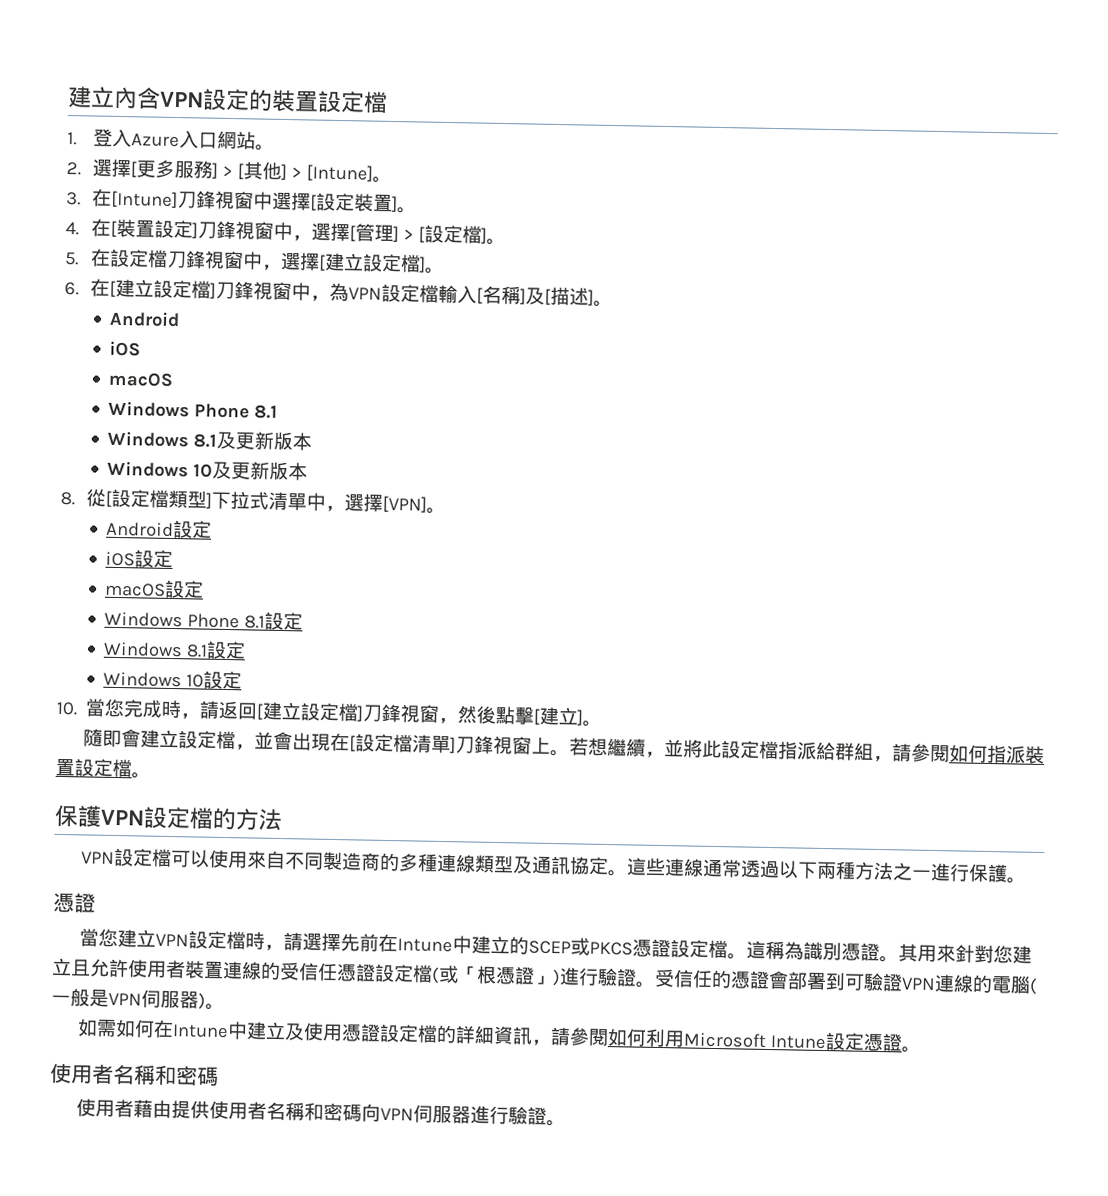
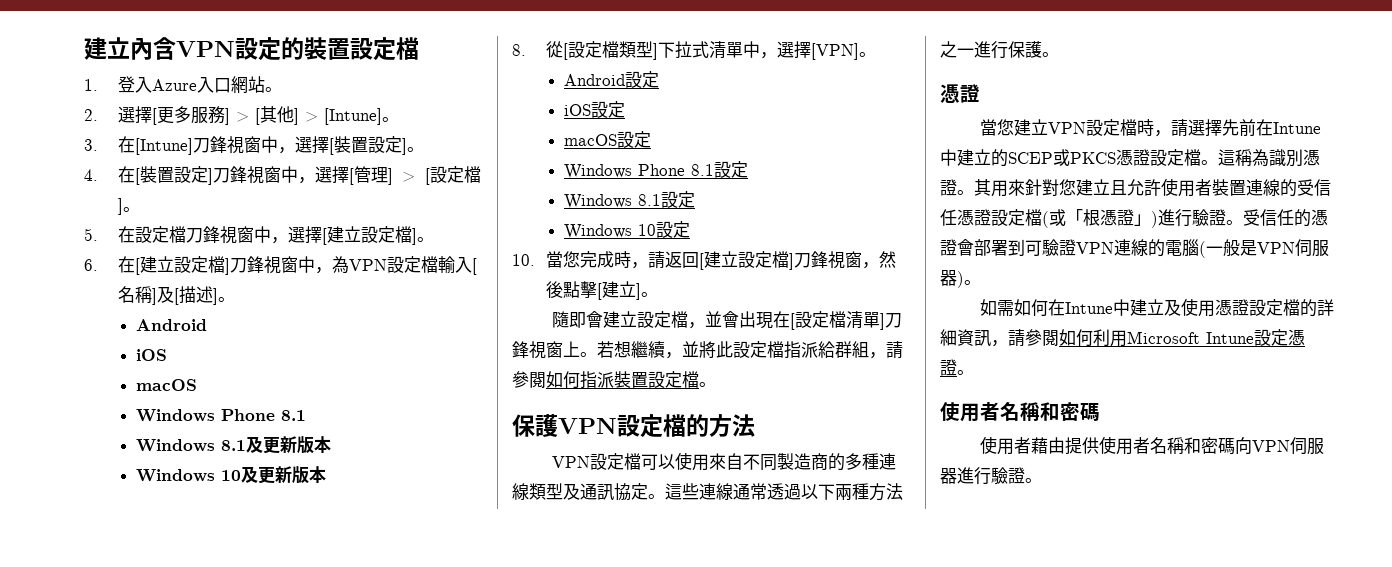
[271,191,393,212] 選擇[設定裝置 -> [277,136,402,155] ，選擇[裝置設定

